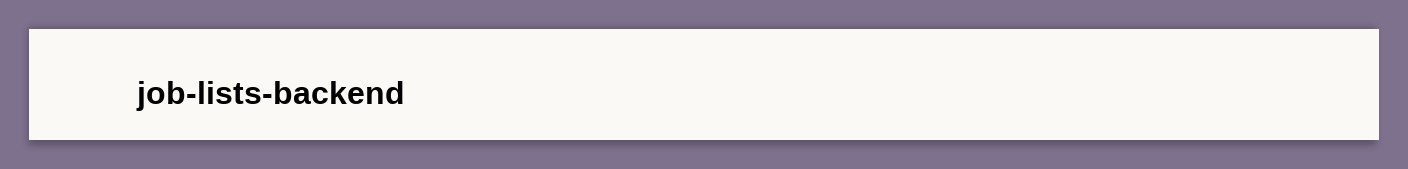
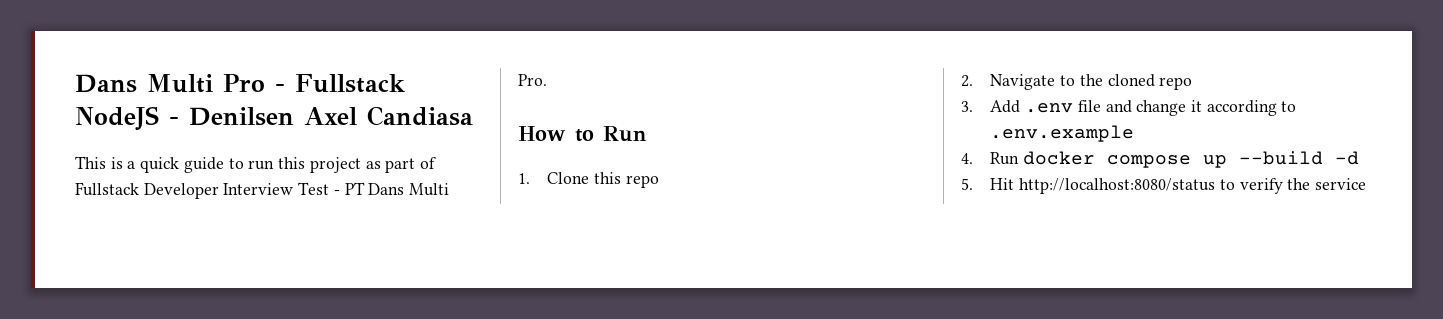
[136,81,405,111] job-lists-backend -> [75,74,405,93] [75,106,473,131] [75,156,436,173] [75,182,450,199] [518,74,547,86] [518,126,647,142] [518,172,659,188] [961,74,1193,90] [961,100,1297,116] [990,125,1135,142] [961,151,1360,168] [961,178,1366,194] Dans Multi Pro - Fullstack NodeJS - Denilsen Axel Candiasa // This is a quick guide to run this project as part of Fullstack Developer Interview Test - PT Dans Multi Pro. // How to Run // 1. Clone this repo // 2. Navigate to the cloned repo // 3. Add .env file and change it according to .env.example // 4. Run docker compose up --build -d // 5. Hit http://localhost:8080/status to verify the service

